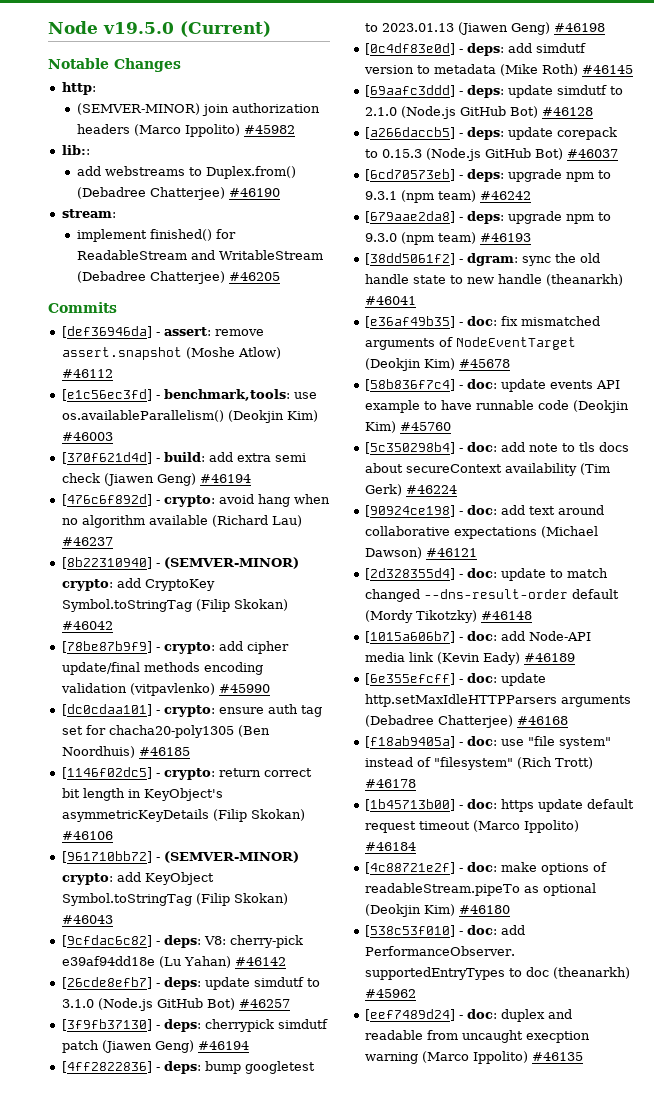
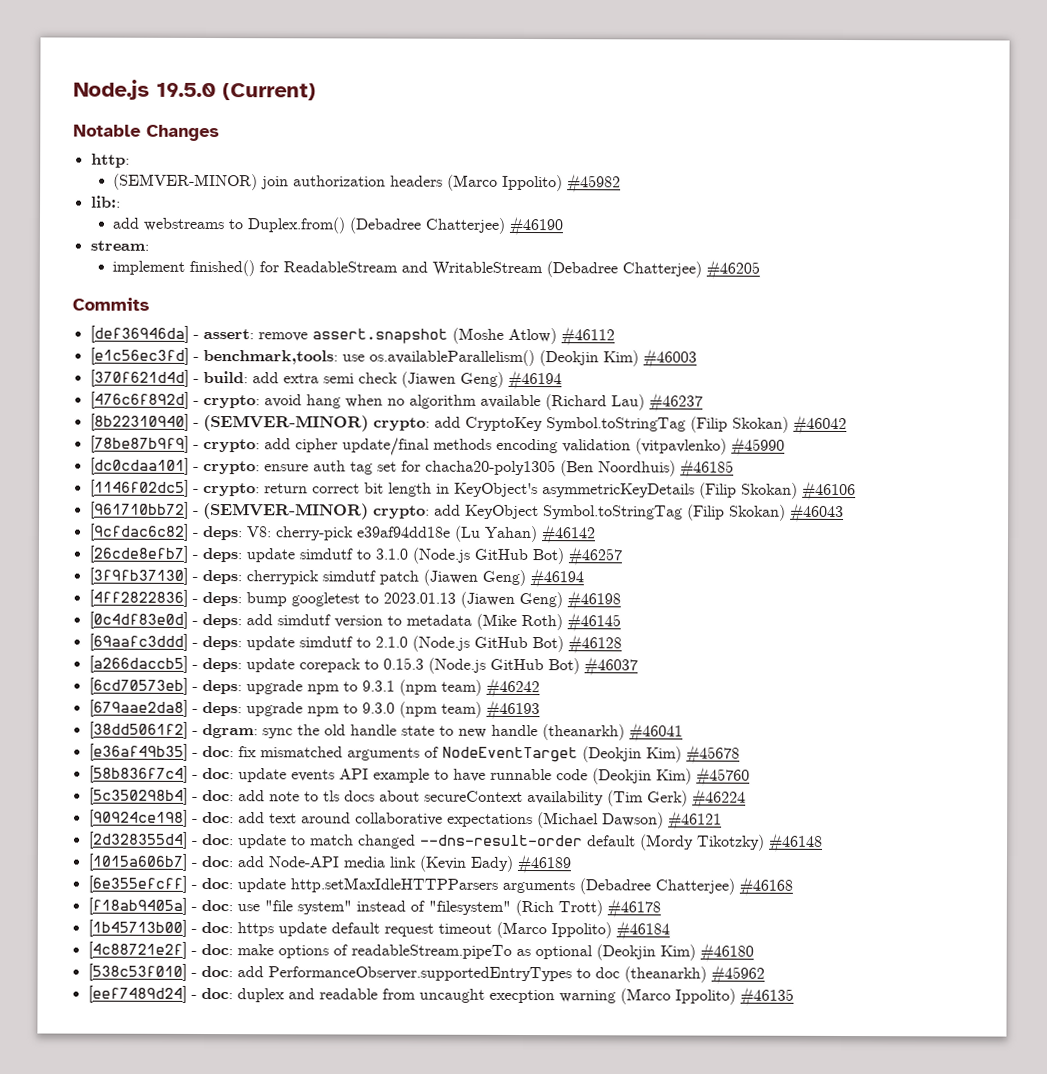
[48,21,174,34] Node v19.5.0 -> [73,79,216,100] Node.js 19.5.0

